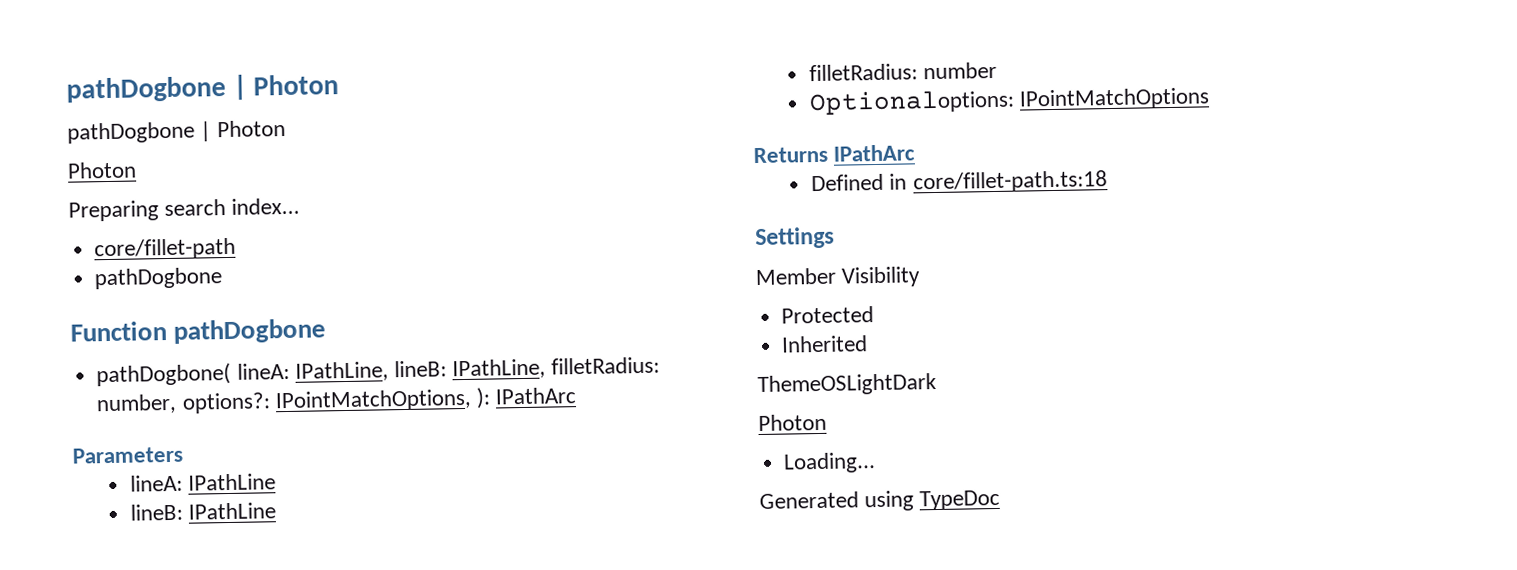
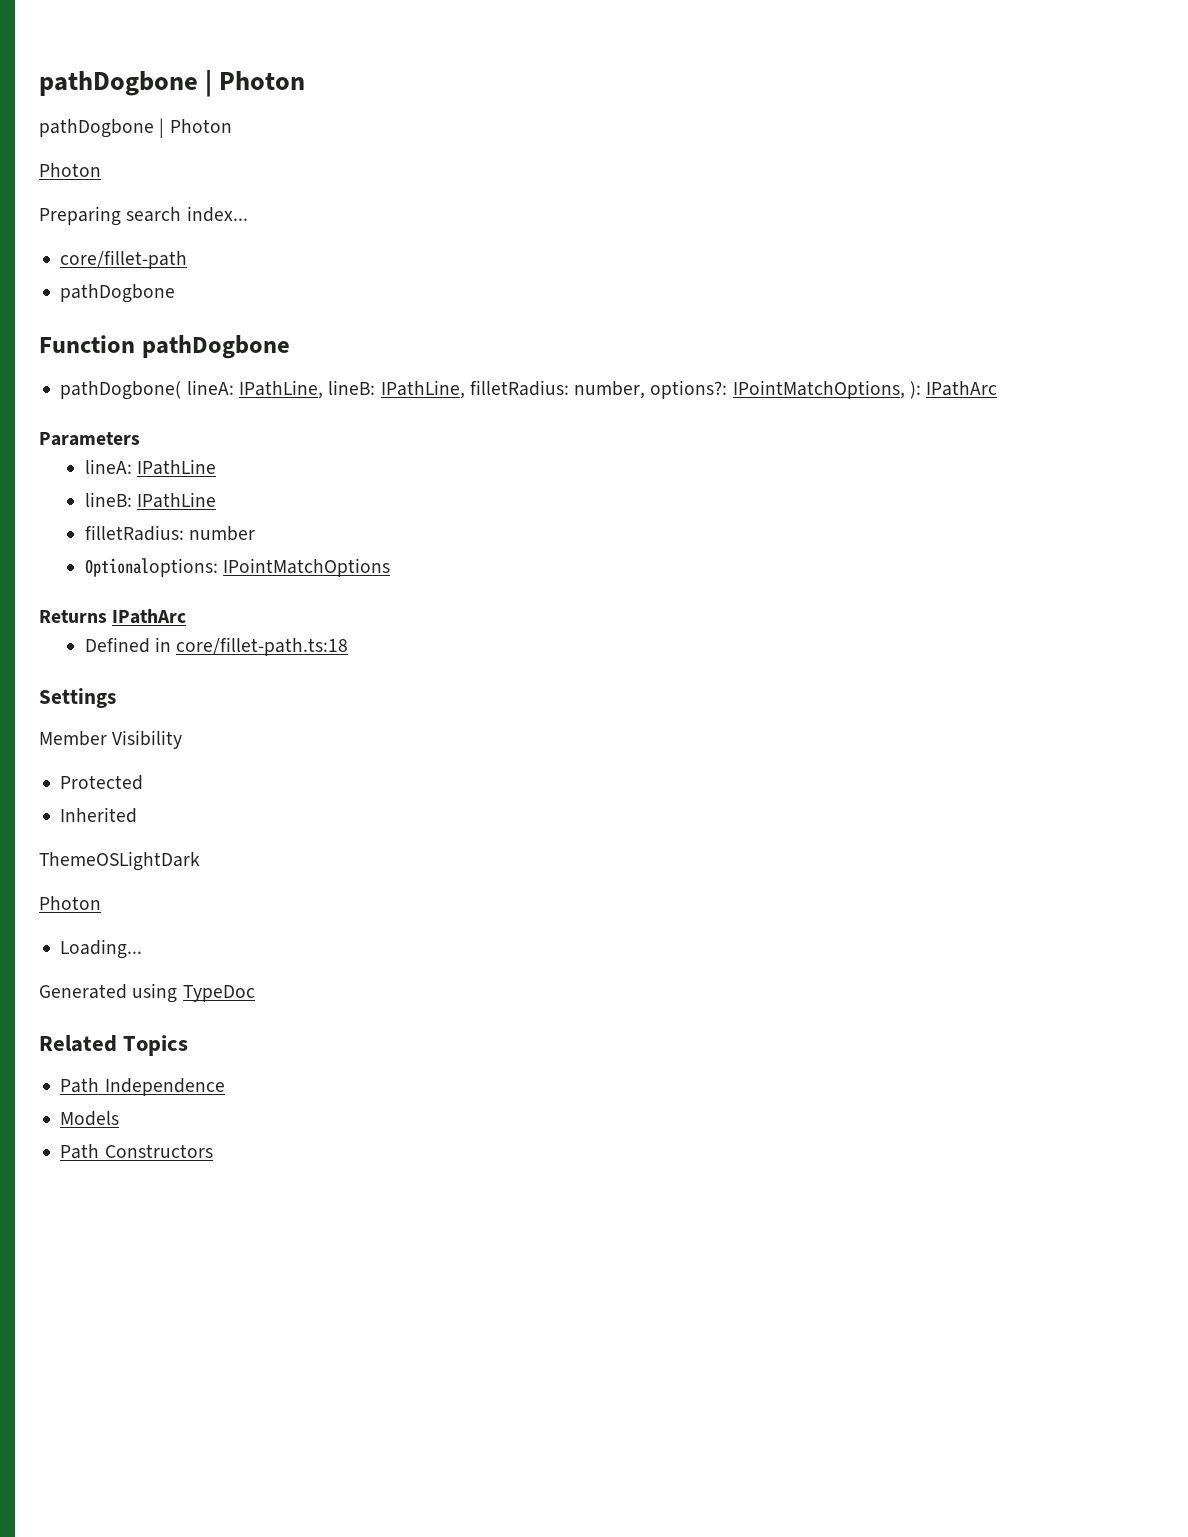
(1001, 500) none -> [39,1035,189,1056] [60,1078,225,1096] [60,1111,120,1126] [60,1144,213,1159] // Related Topics // Path Independence // Models // Path Constructors

